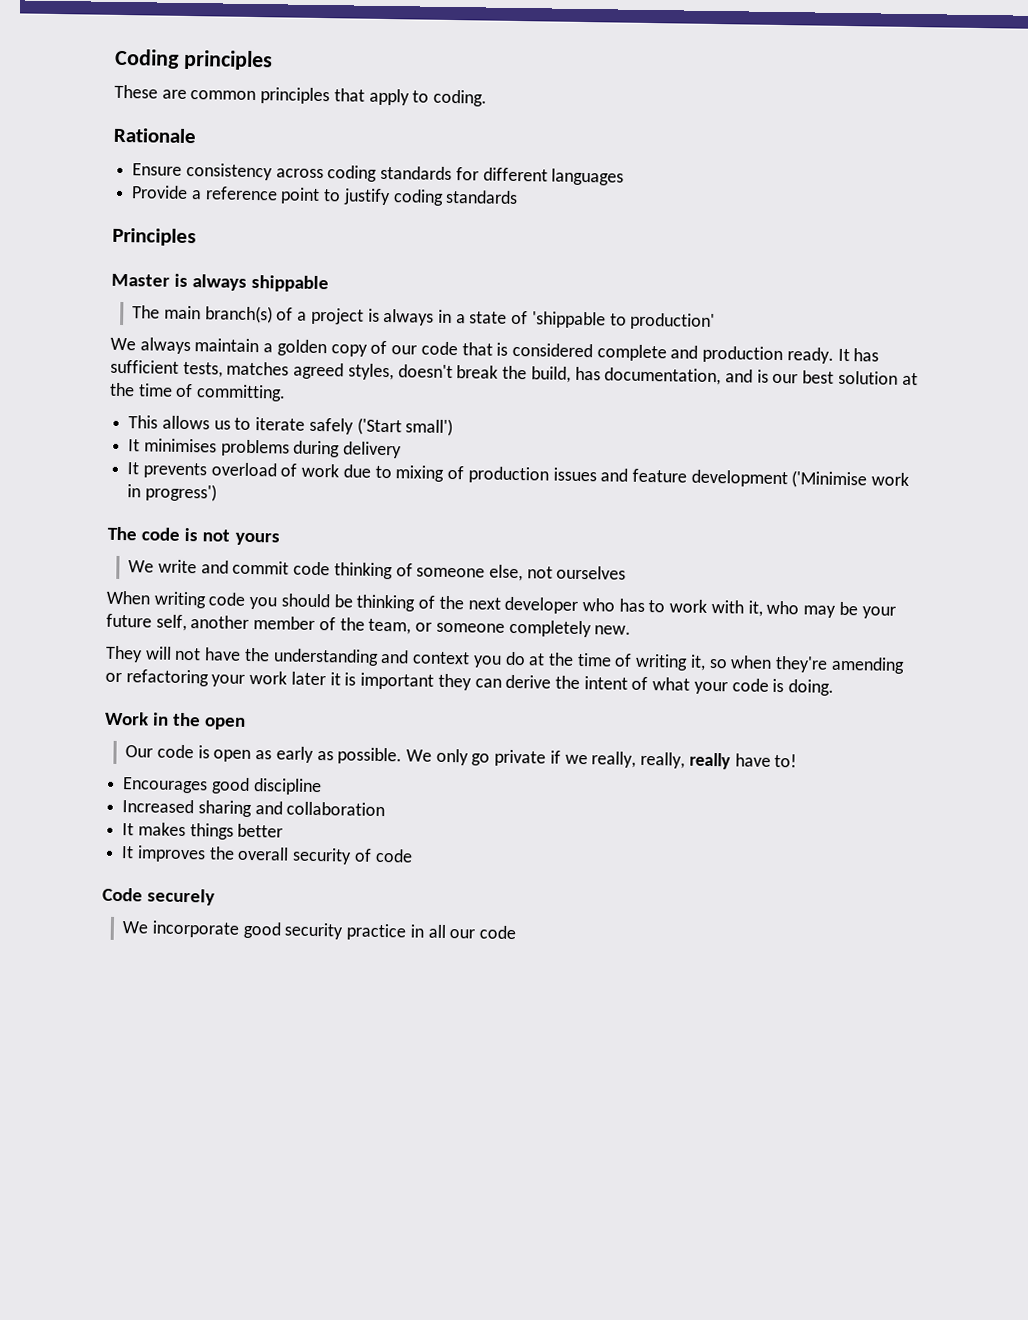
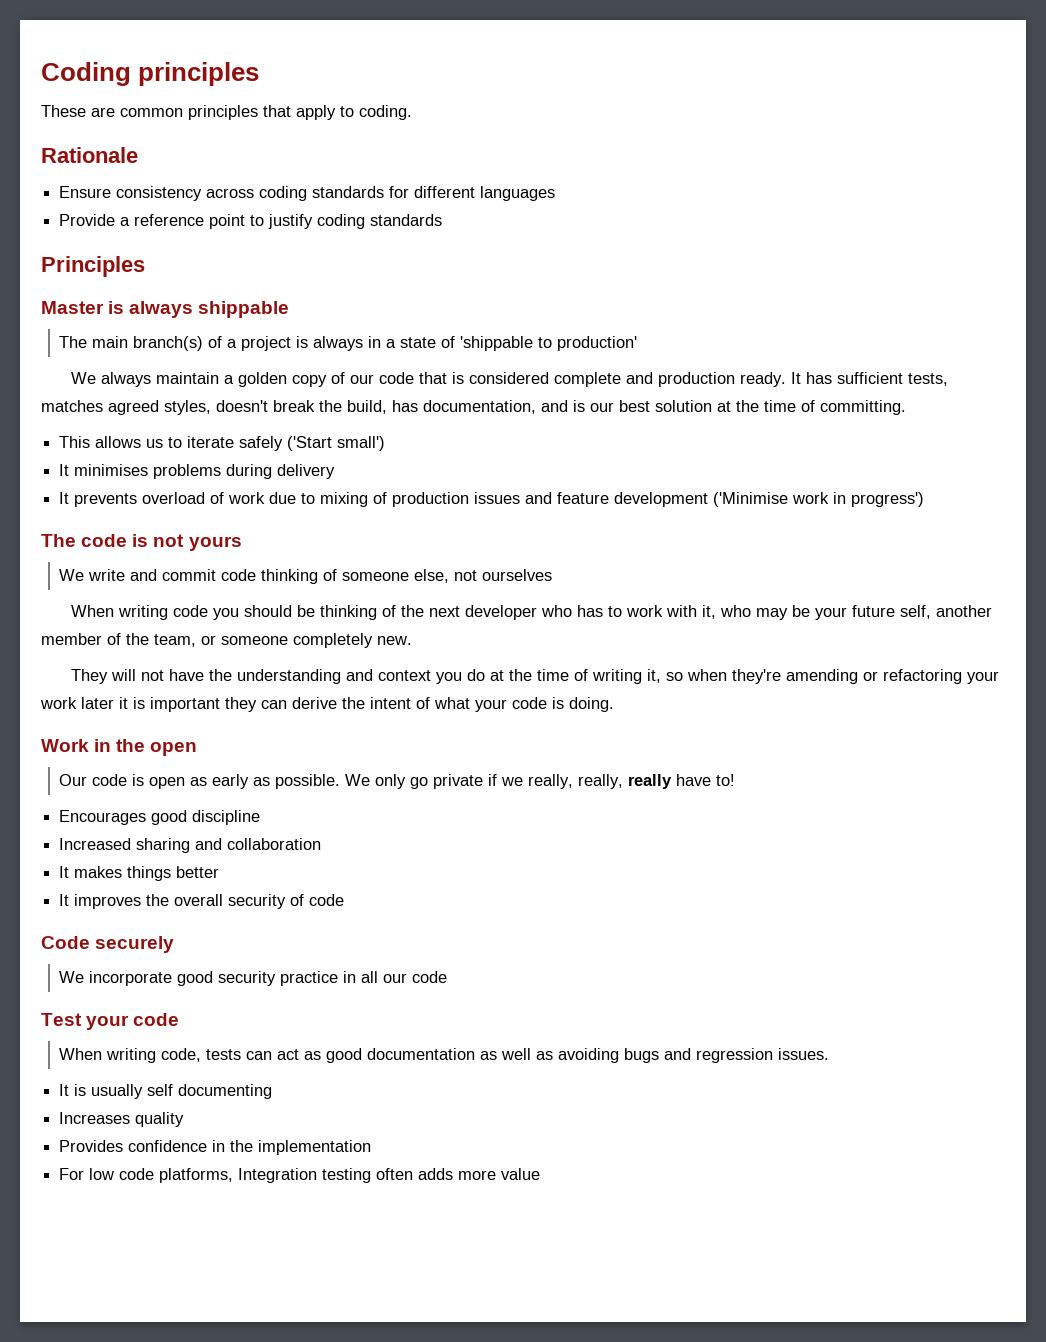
(516, 932) none -> [41,1013,180,1030] [59,1048,830,1063] [59,1084,273,1099] [59,1112,185,1127] [59,1140,372,1155] [59,1168,541,1183] // Test your code // When writing code, tests can act as good documentation as well as avoiding bugs and regression issues. // It is usually self documenting // Increases quality // Provides confidence in the implementation // For low code platforms, Integration testing often adds more value

